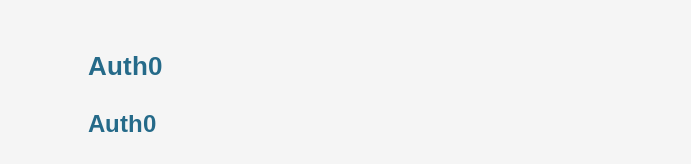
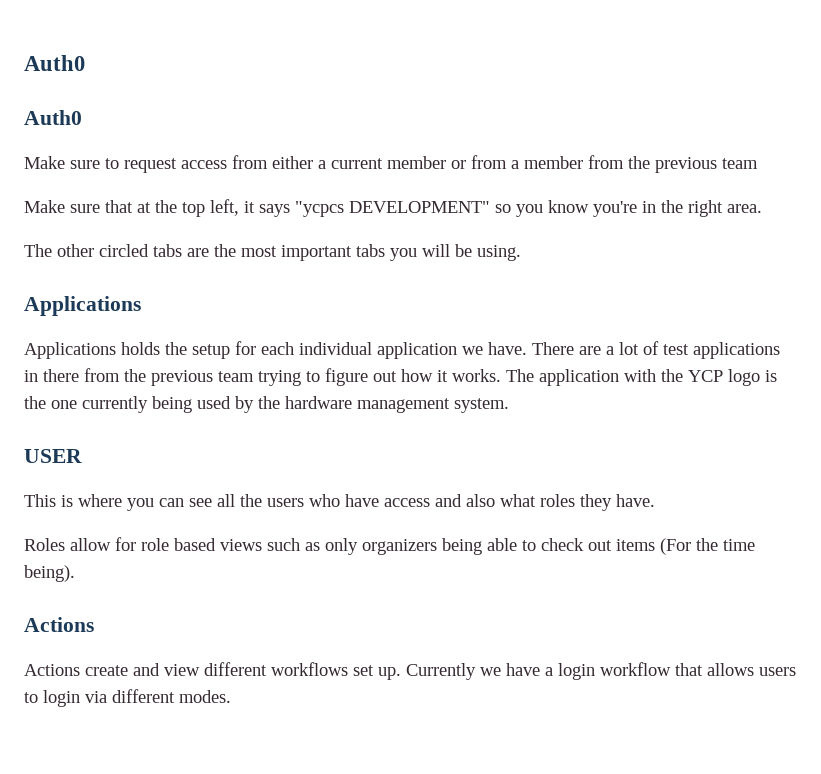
(156, 123) none -> [24,155,758,173] [24,199,762,217] [24,244,521,261] [24,296,141,316] [24,341,780,359] [24,368,777,386] [24,396,509,413] [24,449,82,463] [24,494,655,511] [24,537,755,555] [24,565,75,582] [24,617,94,632] [24,662,796,680] [24,689,231,707] // Make sure to request access from either a current member or from a member from the previous team // Make sure that at the top left, it says "ycpcs DEVELOPMENT" so you know you're in the right area. // The other circled tabs are the most important tabs you will be using. // Applications // Applications holds the setup for each individual application we have. There are a lot of test applications in there from the previous team trying to figure out how it works. The application with the YCP logo is the one currently being used by the hardware management system. // USER // This is where you can see all the users who have access and also what roles they have. // Roles allow for role based views such as only organizers being able to check out items (For the time being). // Actions // Actions create and view different workflows set up. Currently we have a login workflow that allows users to login via different modes.

